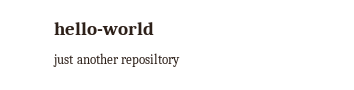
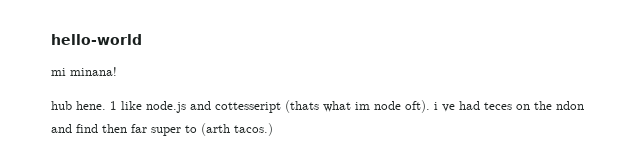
[53,53,181,67] just another reposiltory -> [51,67,117,76] [51,100,584,113] [51,123,273,136] mi minana! // hub hene. 1 like node.js and cottesseript (thats what im node oft). i ve had teces on the ndon and find then far super to (arth tacos.)

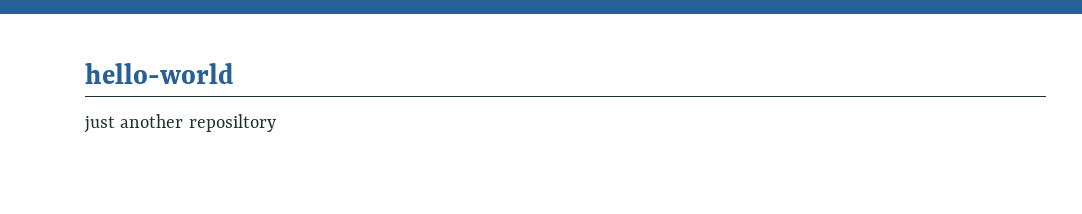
[51,67,117,76] [51,100,584,113] [51,123,273,136] mi minana! // hub hene. 1 like node.js and cottesseript (thats what im node oft). i ve had teces on the ndon and find then far super to (arth tacos.) -> [84,114,276,133] just another reposiltory

